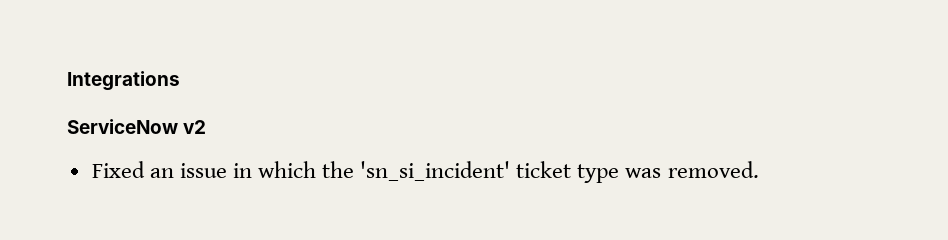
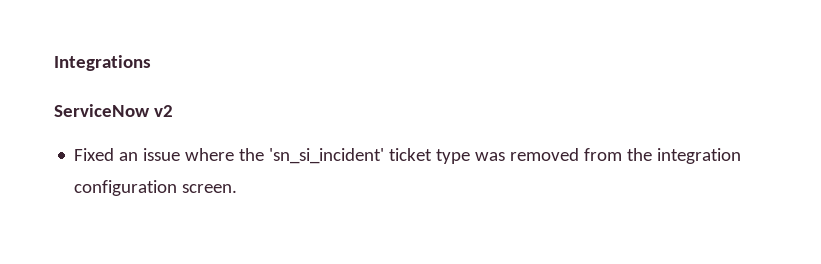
[232,161,317,178] in which -> [185,148,235,161] where
[667,161,759,178] removed. -> [510,148,742,164] [74,180,238,196] removed from the integration configuration screen.

